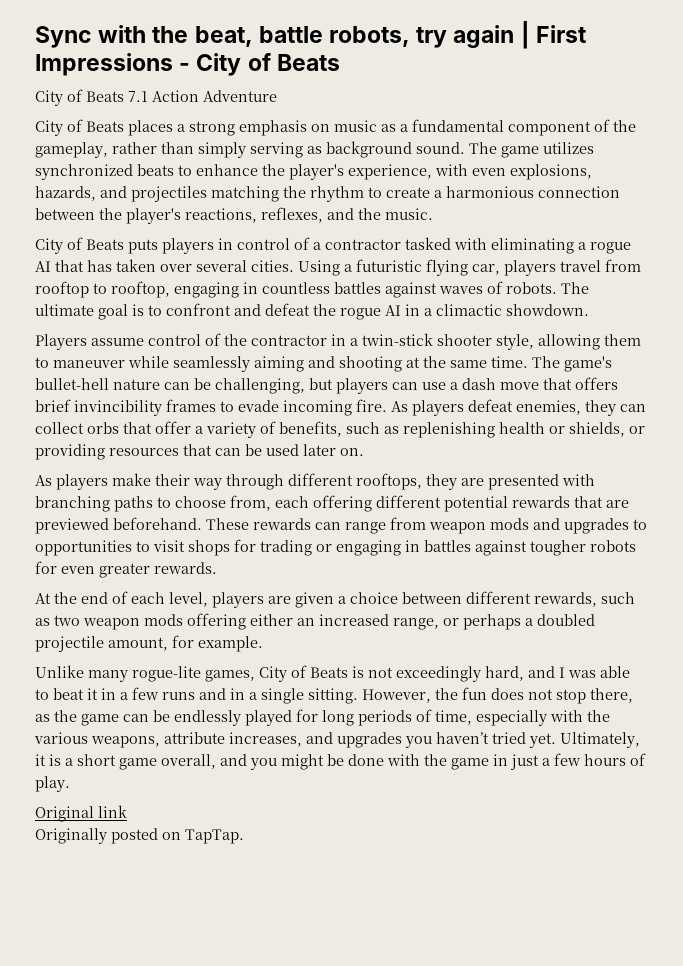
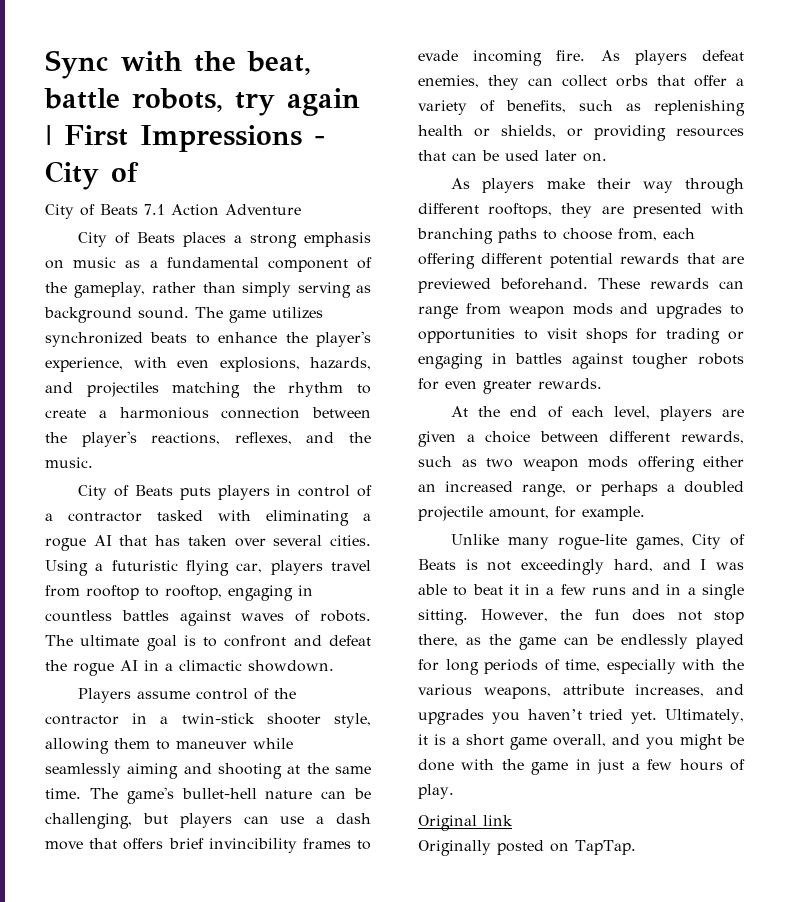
[276,54,340,71] Beats -> (139, 172) none

